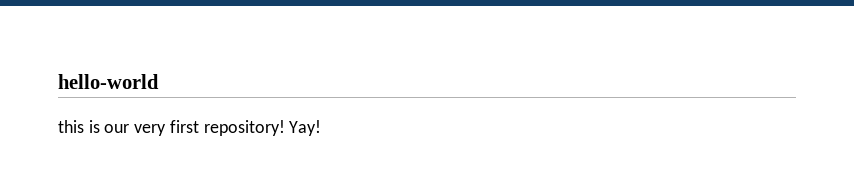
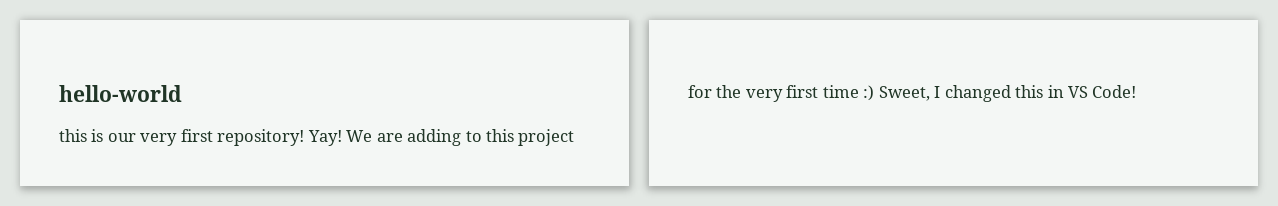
(322, 128) none -> [346,129,575,146] [688,85,1137,102] We are adding to this project for the very first time :) Sweet, I changed this in VS Code!

